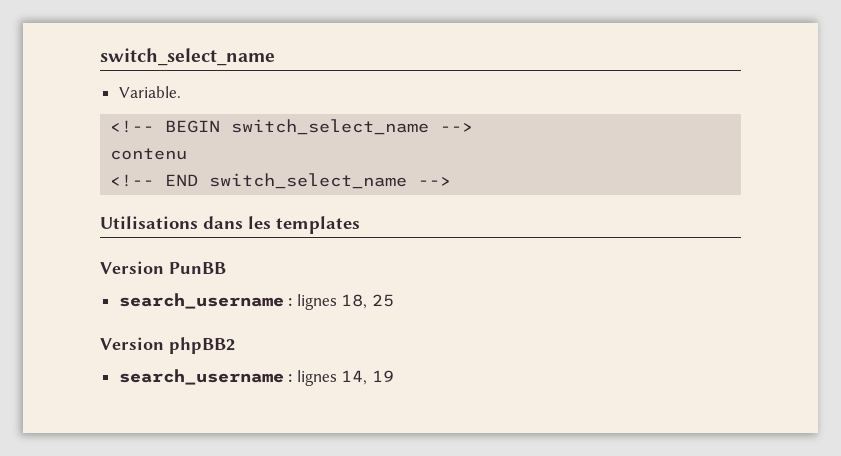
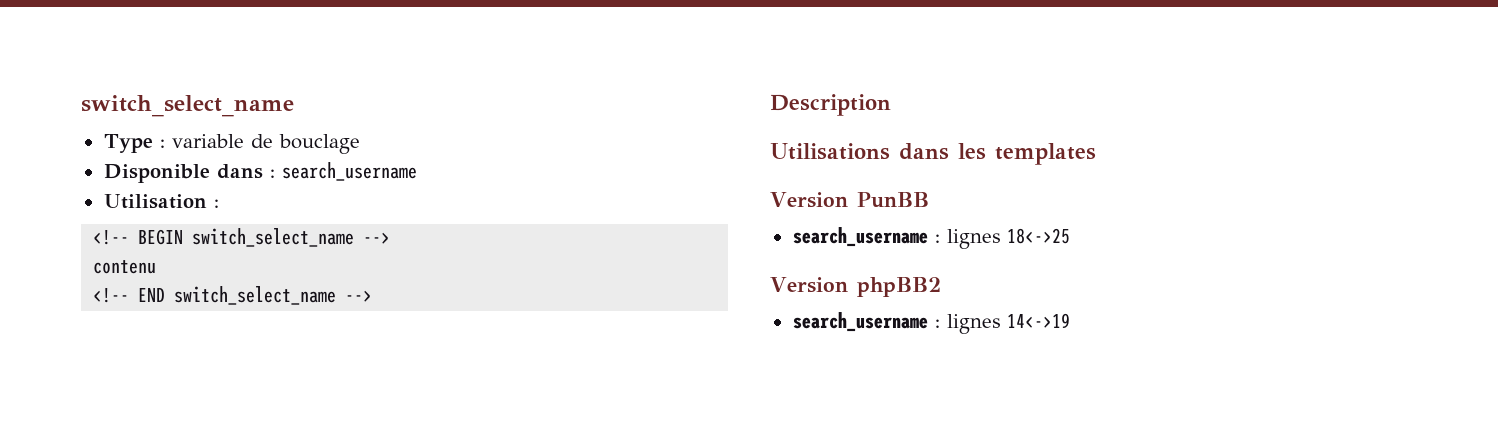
[118,86,181,98] Variable. -> [103,134,360,154] [103,162,417,183] [103,194,219,209] Type : variable de bouclage // Disponible dans : search_username // Utilisation :
(452, 181) none -> [770,94,891,116] // Description
[341,294,395,309] 18, 25 -> [1006,228,1070,244] 18<->25
[341,370,395,385] 14, 19 -> [1006,313,1070,328] 14<->19

